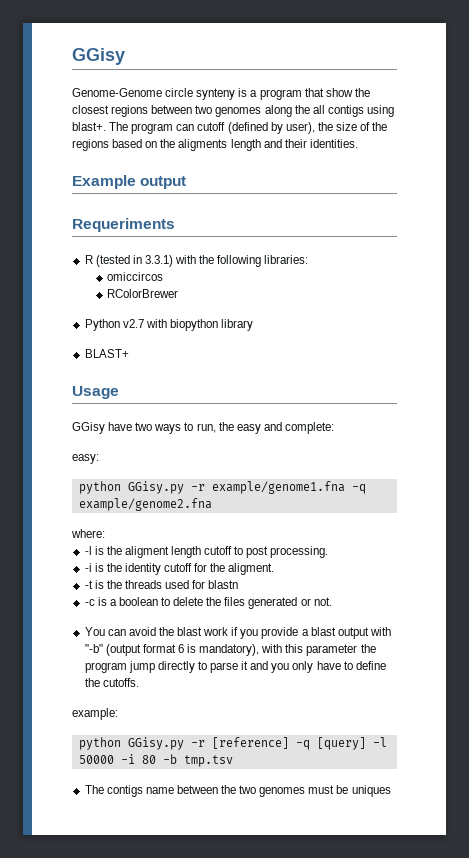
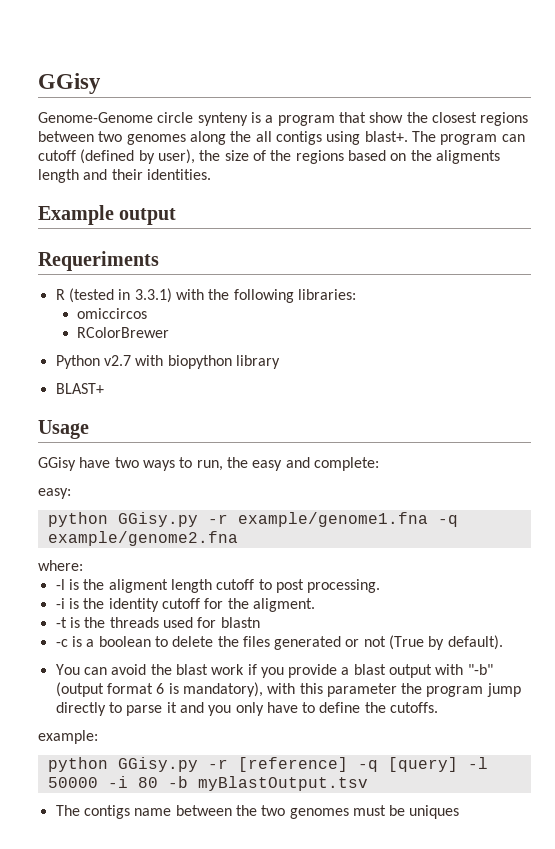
[313,597,332,606] not. -> [363,635,503,650] not (True by default).
[183,755,233,767] tmp.tsv -> [197,776,368,791] myBlastOutput.tsv

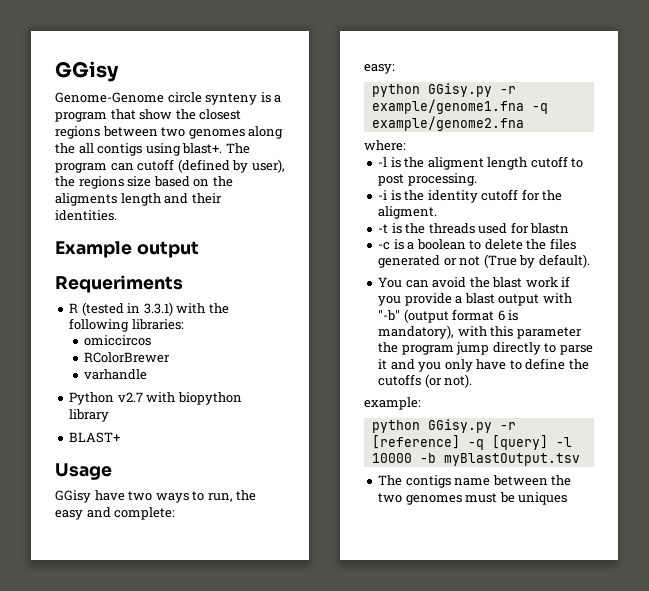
[224,150,344,164] size of the regions -> [78,176,152,189] regions size
(170, 332) none -> [84,369,148,380] // varhandle
[390,702,439,713] cutoffs. -> [378,374,473,388] cutoffs (or not).
[47,776,158,788] 50000 -i 80 -> [371,453,412,463] 10000

